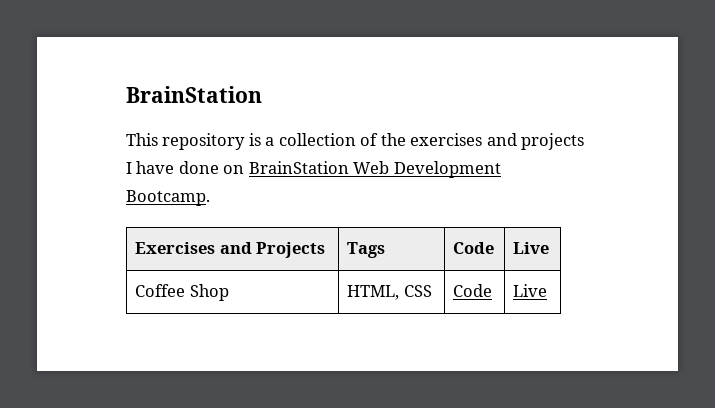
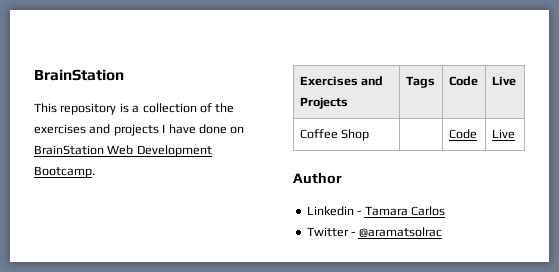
[347,285,432,300] [453,284,493,297] [513,284,548,297] HTML, CSS | Code | Live -> [448,129,477,139] [491,129,515,139] [293,172,342,184] [306,206,445,216] [306,227,442,238] | Code | Live // Author // Linkedin - Tamara Carlos // Twitter - @aramatsolrac

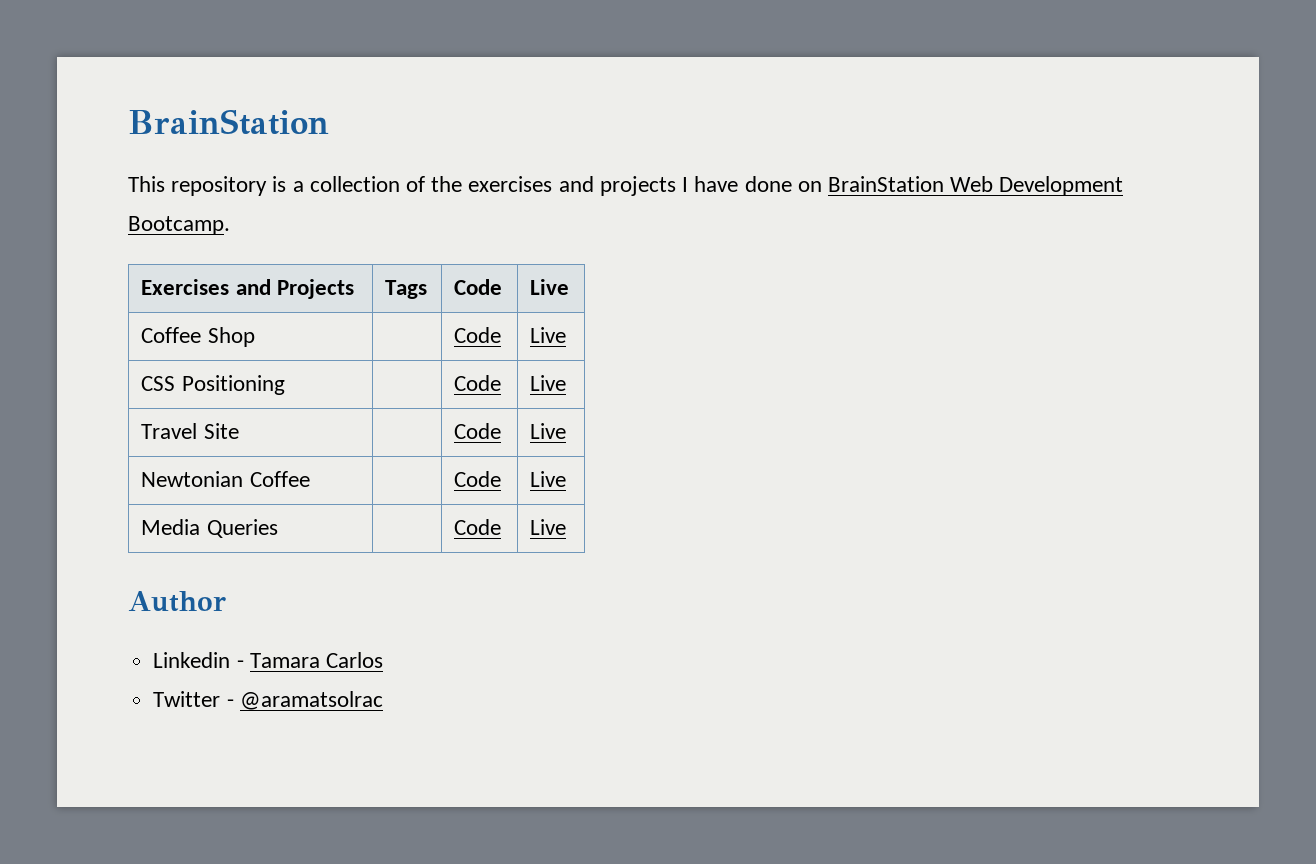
(515, 134) none -> [141,375,285,395] [454,375,502,391] [530,375,567,391] [141,423,239,439] [454,423,502,439] [530,423,567,439] [141,471,310,487] [454,471,502,487] [530,471,567,487] [141,519,278,538] [454,519,502,535] [530,519,567,535] // CSS Positioning | | Code | Live // Travel Site | | Code | Live // Newtonian Coffee | | Code | Live // Media Queries | | Code | Live

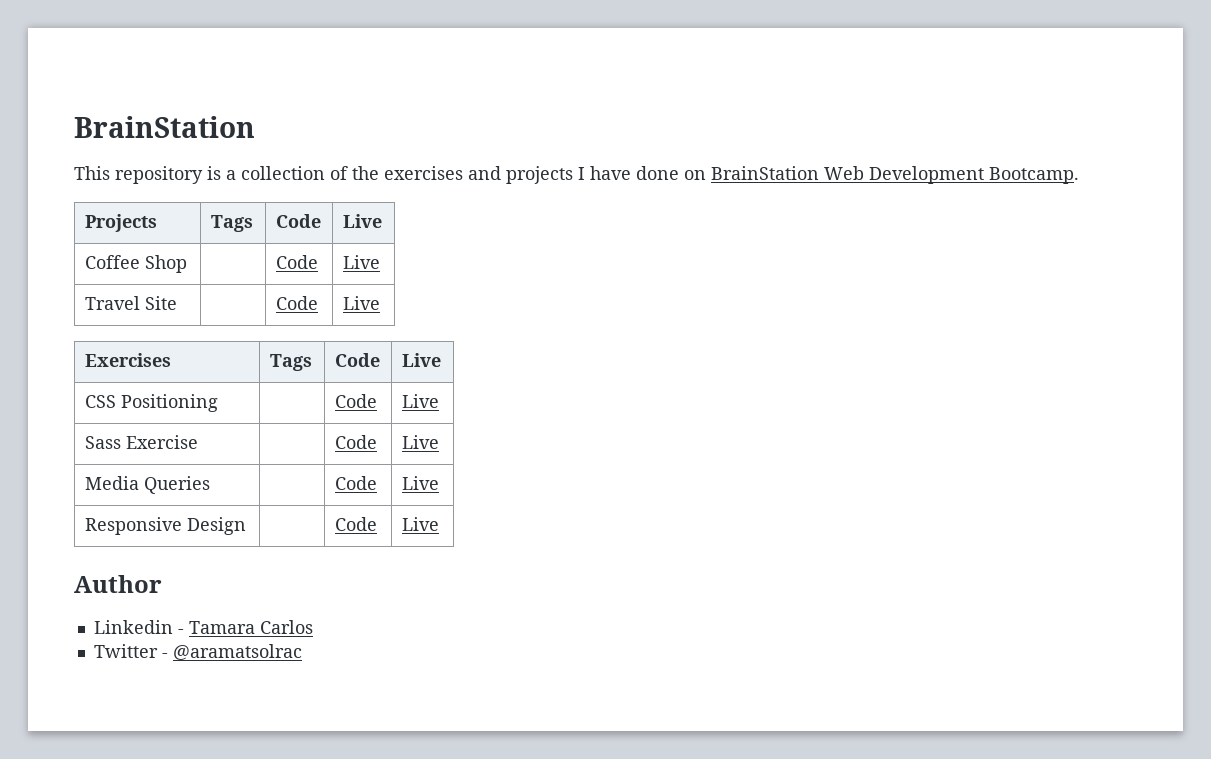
[141,279,271,295] Exercises and -> (1079, 175) none
[141,375,285,395] [454,375,502,391] [530,375,567,391] [141,423,239,439] [454,423,502,439] [530,423,567,439] [141,471,310,487] CSS Positioning | | Code | Live // Travel Site | | Code | Live // Newtonian Coffee -> [84,296,177,310] [275,296,318,310] [342,296,380,310] [84,353,171,367] [269,354,312,371] [334,353,380,367] [401,353,441,367] [84,394,218,412] [334,394,377,408] [401,394,439,408] [84,435,198,449] Travel Site | | Code | Live // Exercises | Tags | Code | Live // CSS Positioning | | Code | Live // Sass Exercise
(567, 527) none -> [84,517,246,535] [334,517,377,531] [401,517,439,531] // Responsive Design | | Code | Live

